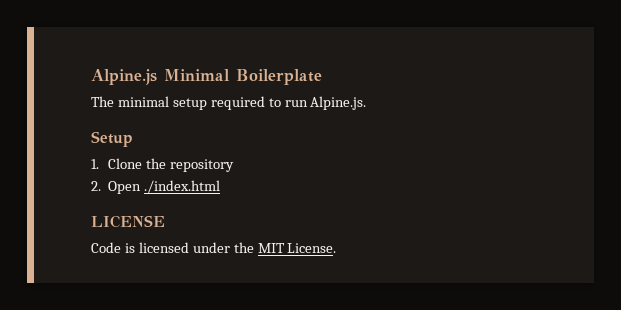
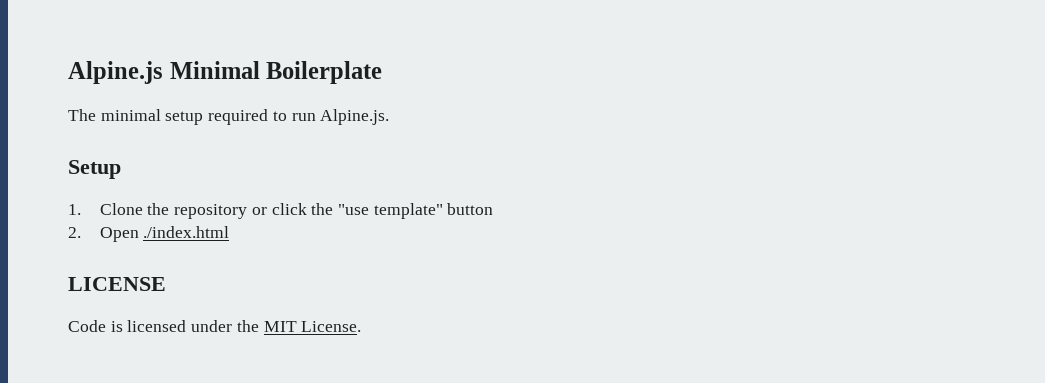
(235, 165) none -> [251,203,494,219] or click the "use template" button

